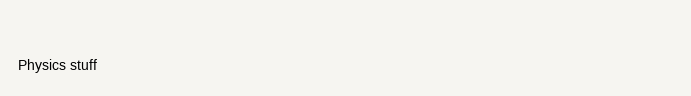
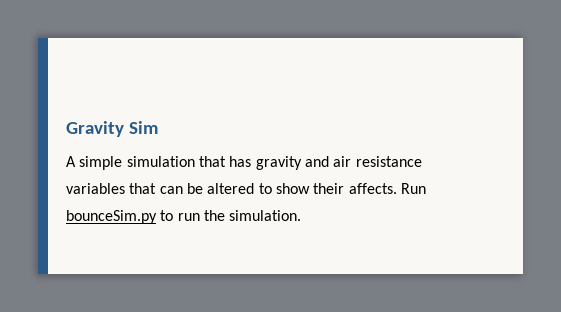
[18,59,97,73] Physics stuff -> [66,121,158,137] [66,156,422,170] [66,183,426,194] [66,210,302,224] Gravity Sim // A simple simulation that has gravity and air resistance variables that can be altered to show their affects. Run bounceSim.py to run the simulation.

